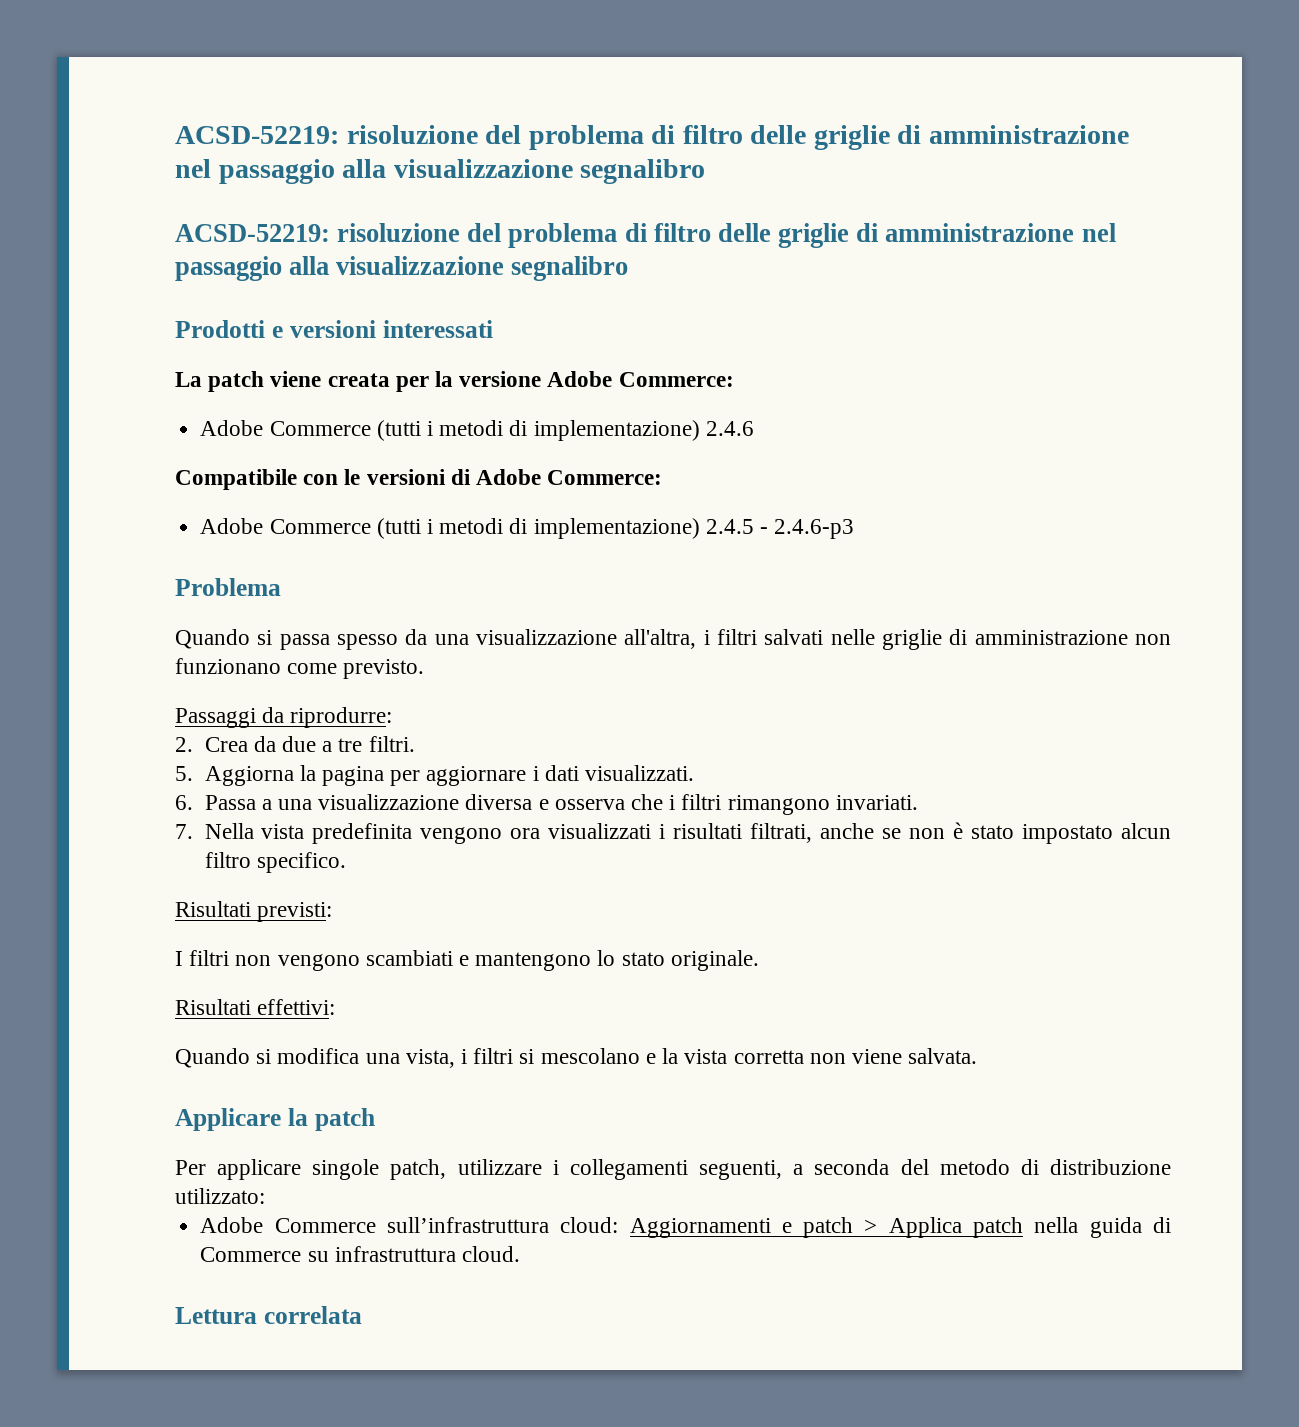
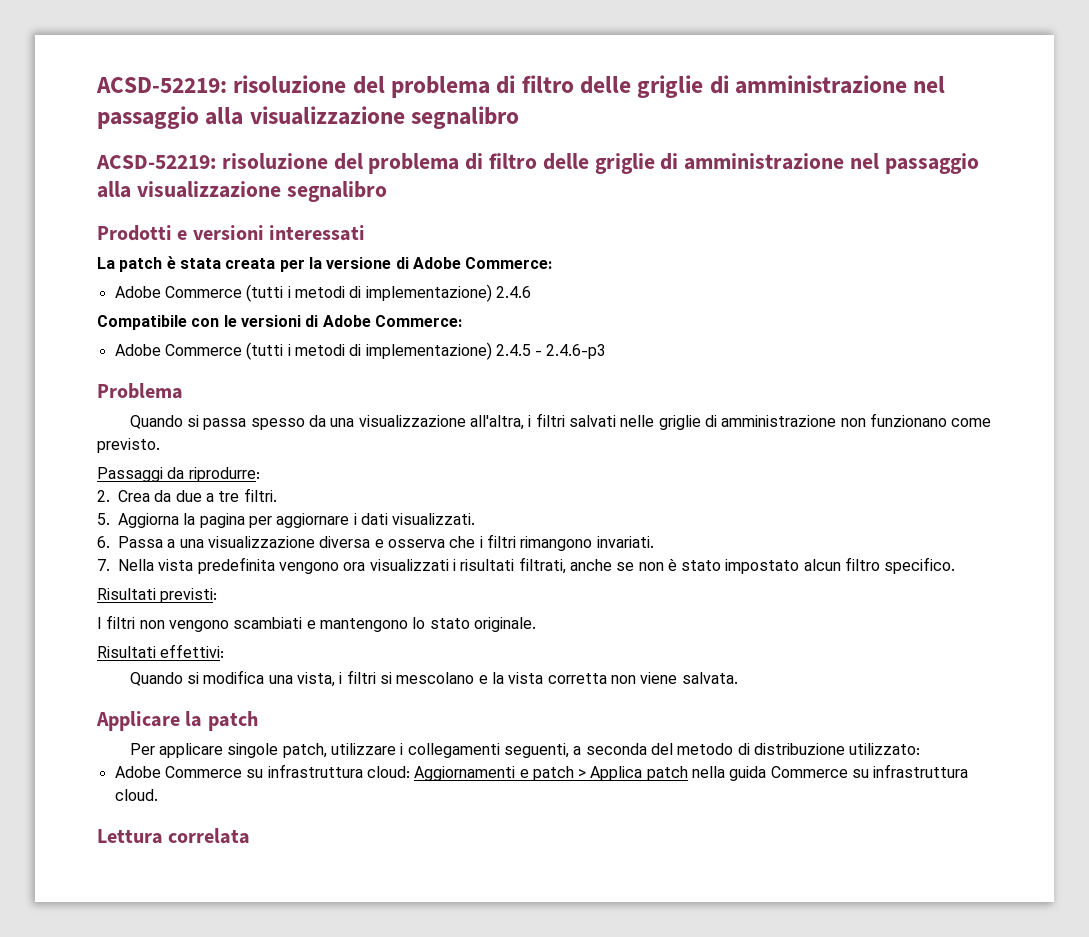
[270,371,322,387] viene -> [166,256,221,269] è stata
(542, 379) none -> [395,257,409,269] di
[386,1217,549,1233] sull’infrastruttura -> [246,764,363,778] su infrastruttura
[1152,1217,1171,1233] di -> (767, 773) none

